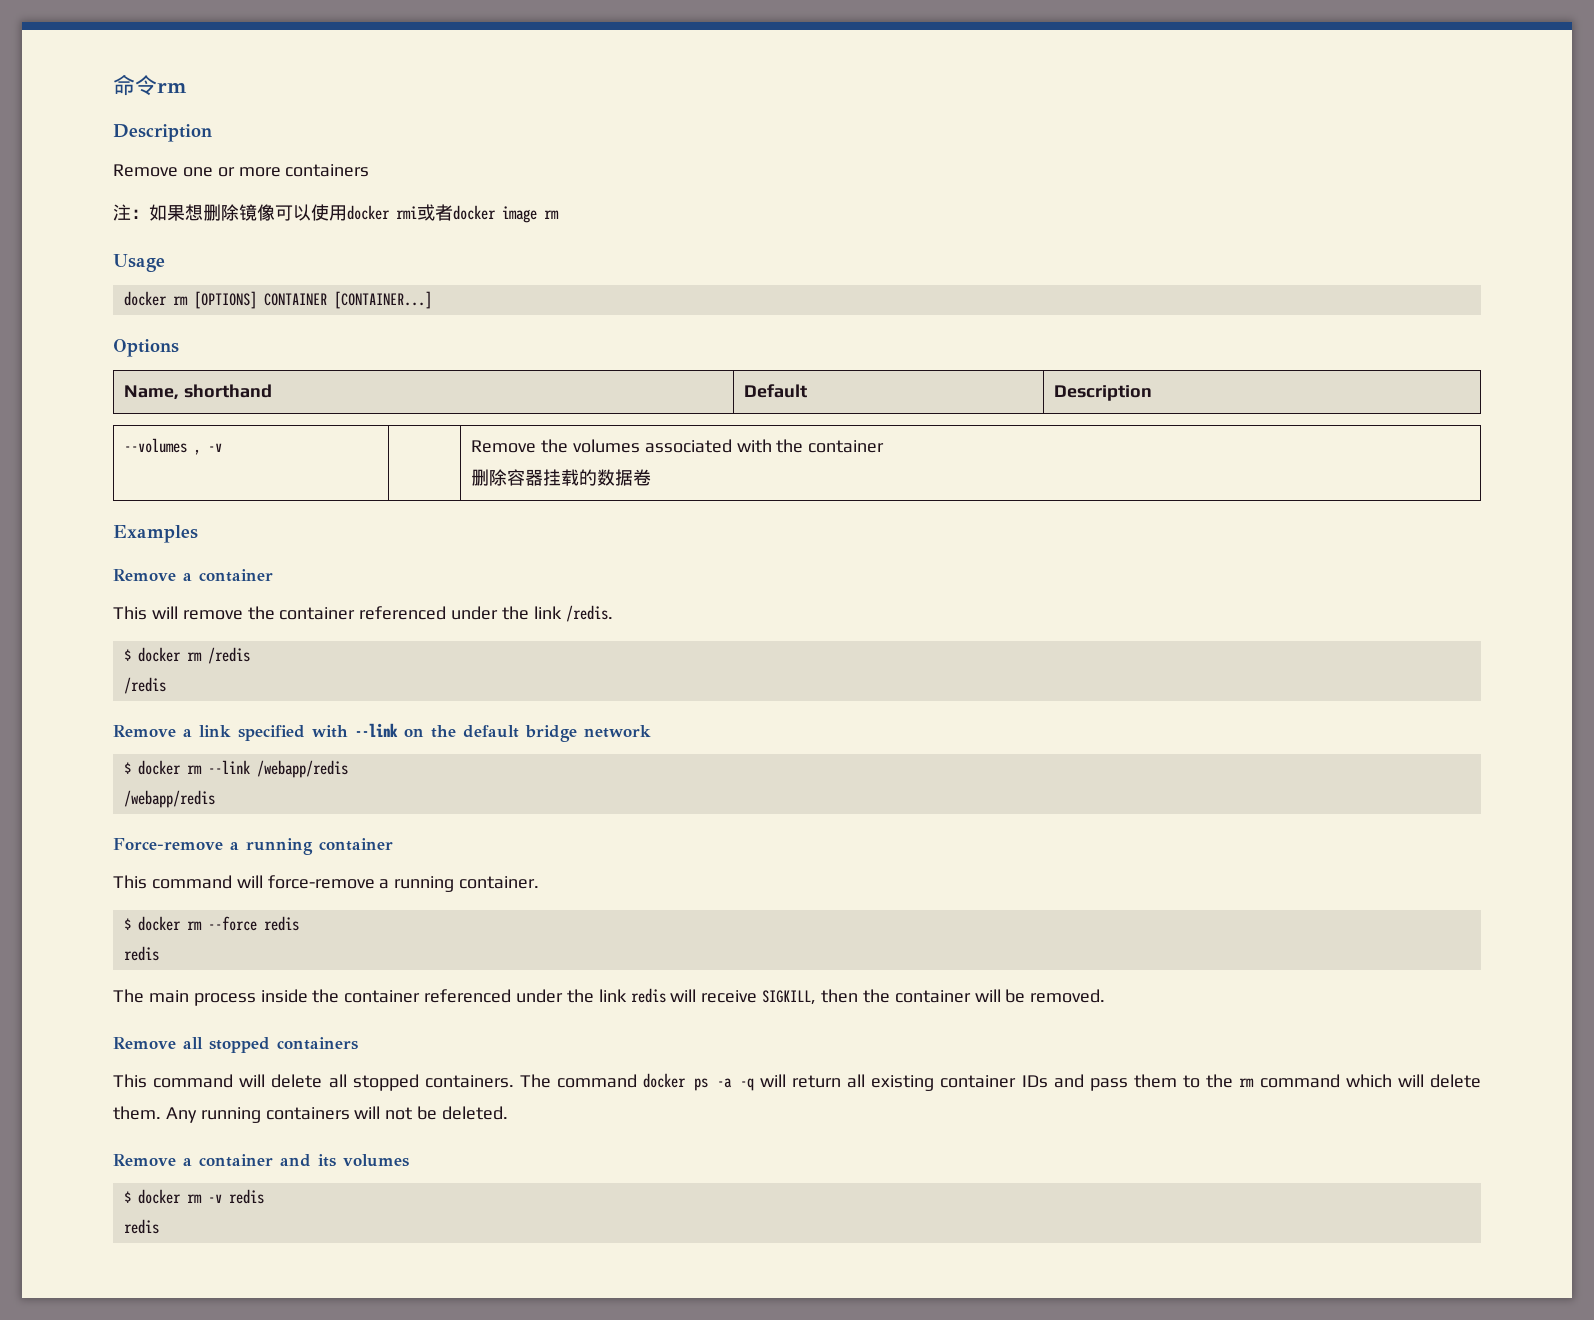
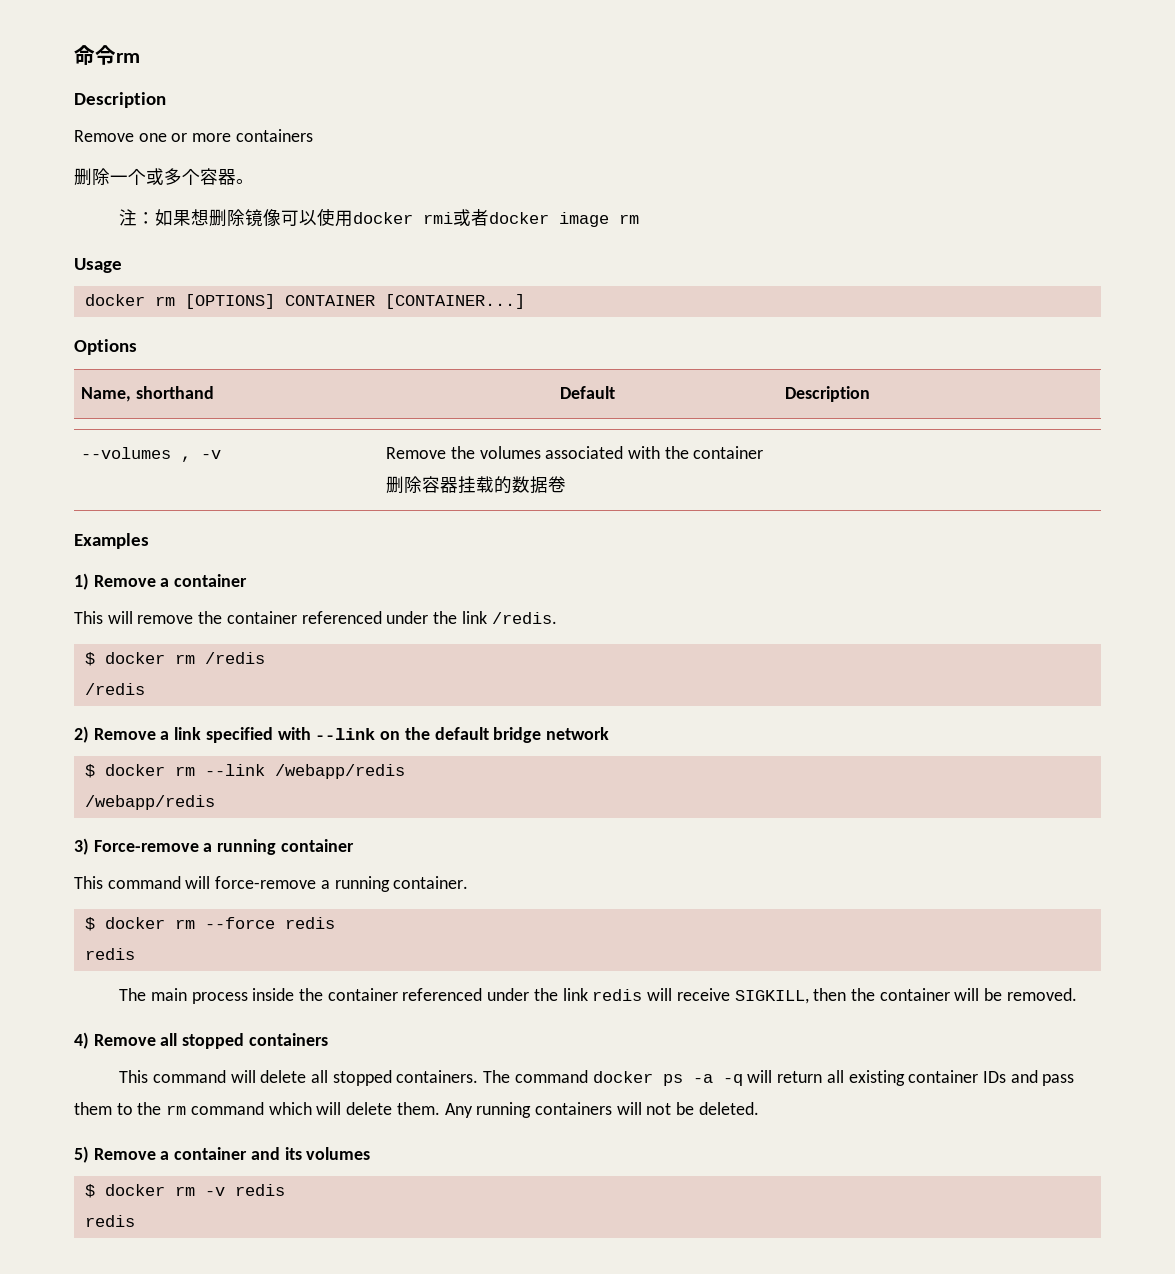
(370, 170) none -> [74,168,254,186] // 删除一个或多个容器。
(198, 534) none -> [74,573,89,590] 1)
(166, 685) none -> [74,726,89,743] 2)
(215, 799) none -> [74,838,89,855] 3)
(1106, 996) none -> [74,1032,89,1049] 4)
(509, 1113) none -> [74,1146,89,1163] 5)

